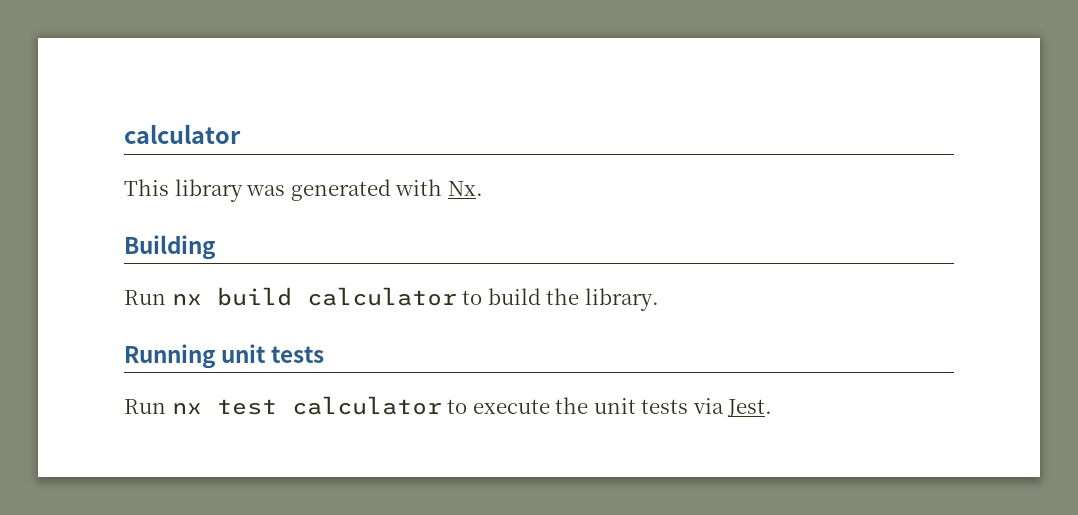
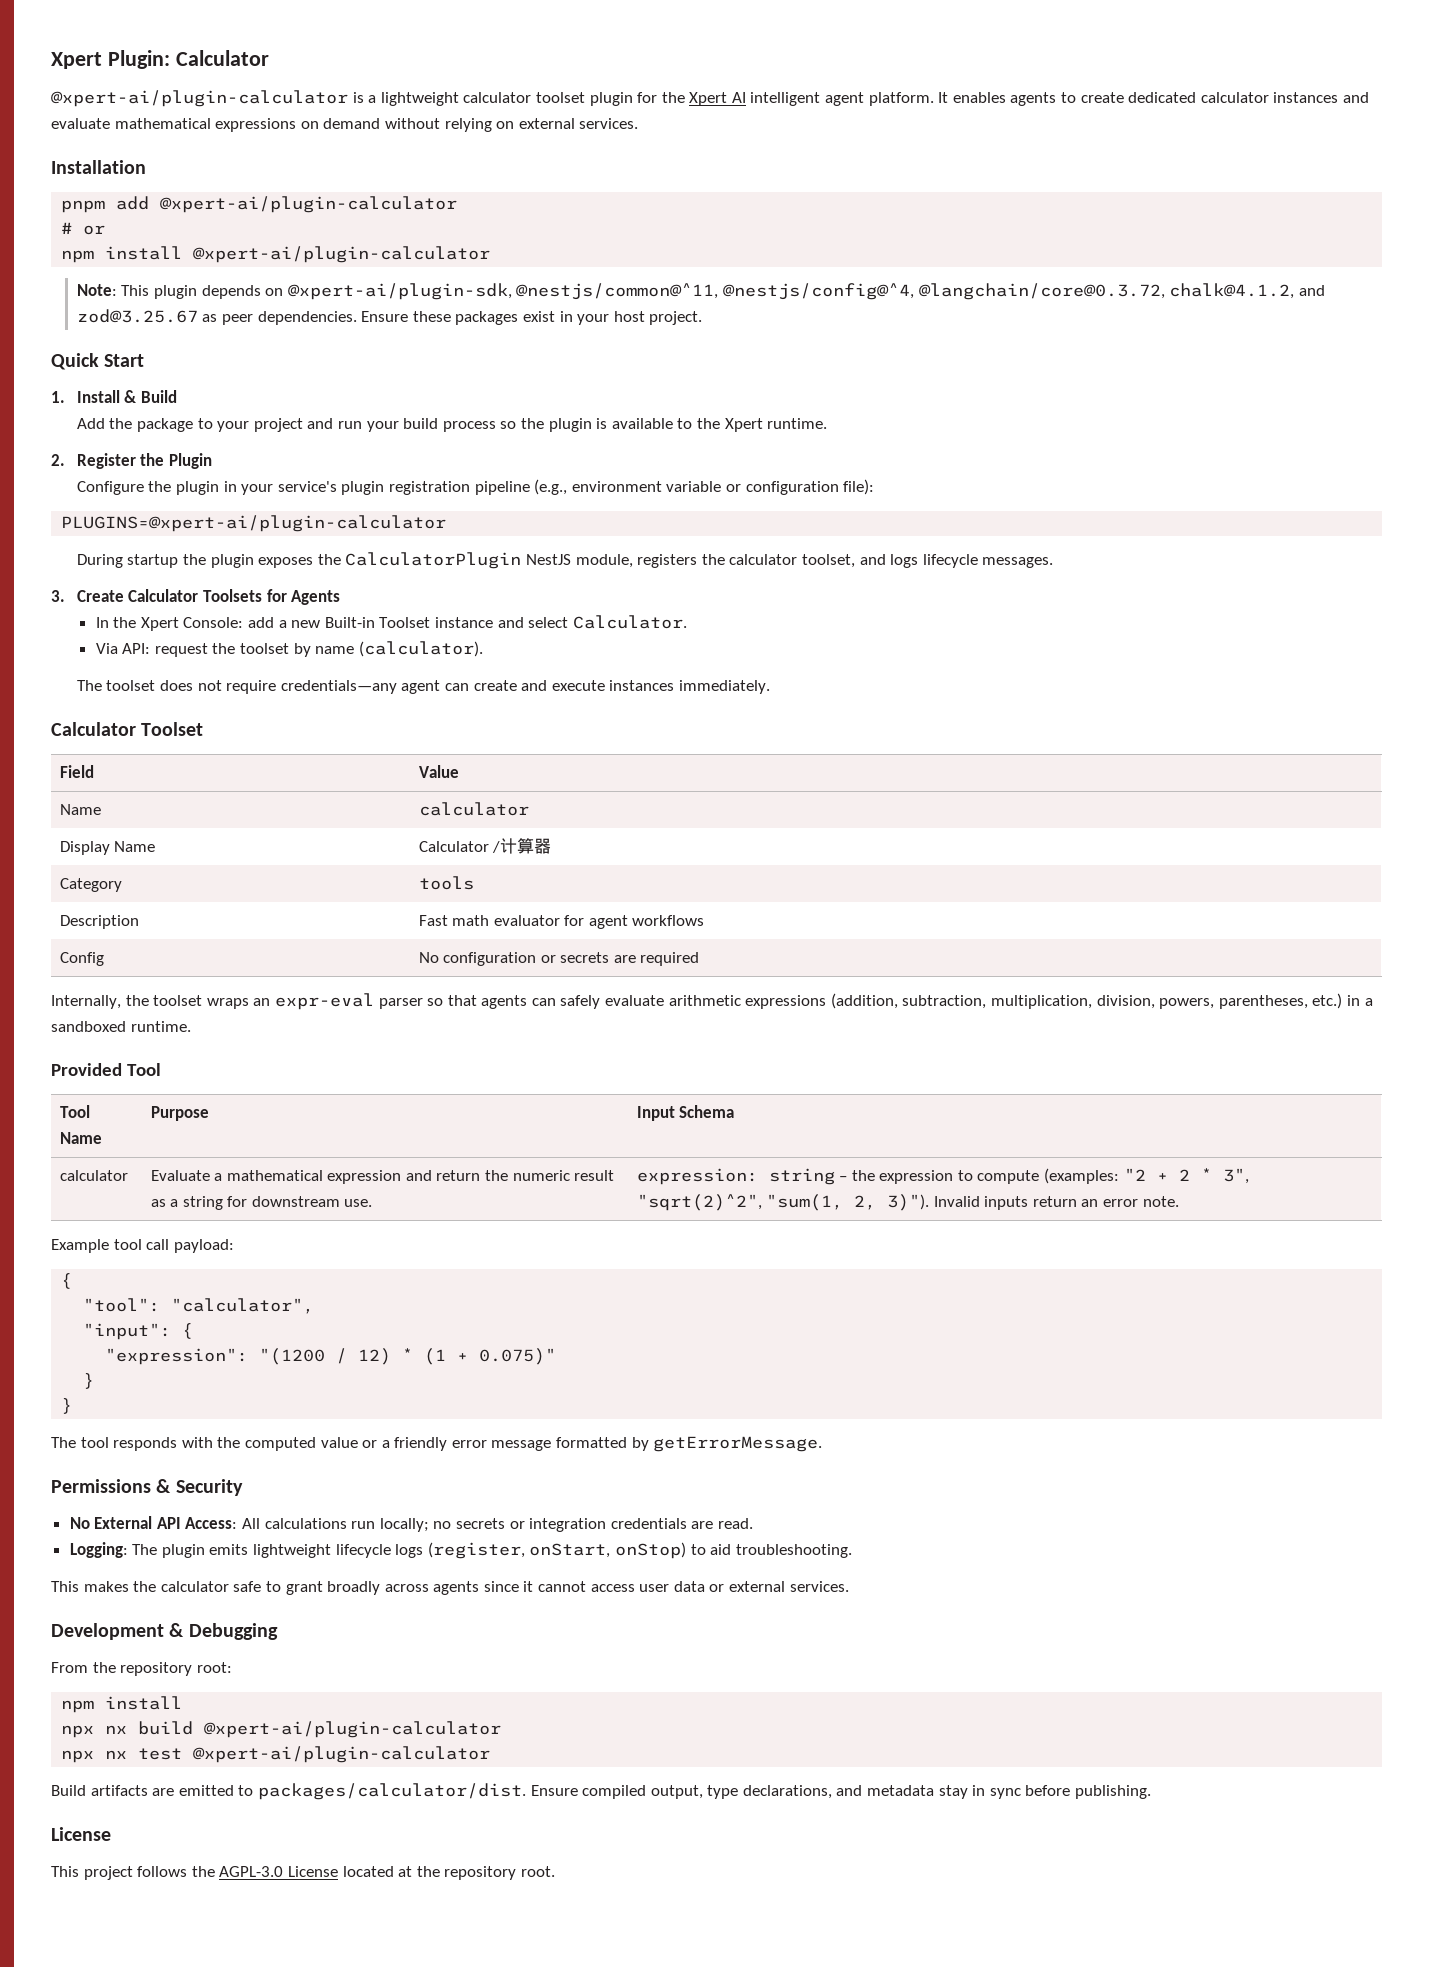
[124,124,241,144] [124,179,483,202] [124,235,216,260] [124,287,659,311] [124,344,325,369] [124,396,773,417] calculator // This library was generated with Nx. // Building // Run nx build calculator to build the library. // Running unit tests // Run nx test calculator to execute the unit tests via Jest. -> [51,50,269,69] [51,90,1369,107] [51,118,639,132] [51,160,146,174] [61,196,458,213] [61,222,106,235] [61,246,491,263] [76,283,1325,300] [76,309,703,325] [51,353,145,370] [51,390,178,403] [76,418,828,432] [51,453,213,469] [76,479,875,495] [61,515,447,532] [76,552,1054,569] [51,589,341,605] [95,615,687,631] [95,641,483,657] [76,680,770,694] [51,722,204,736] [59,765,94,778] [418,765,459,778] [59,804,101,815] [418,802,529,816] [59,841,156,855] [418,838,552,854] [59,878,122,892] [418,876,474,890] [59,915,139,929] [418,915,705,929] [59,952,104,966] [418,952,700,966] [51,993,1373,1010] [51,1021,191,1032] [51,1063,161,1076] [59,1105,90,1118] [59,1132,102,1144] [150,1106,209,1121] [636,1105,735,1121] [59,1170,128,1181] [150,1170,615,1184] [150,1196,373,1210] [636,1168,1249,1185] [636,1194,1179,1211] [51,1239,234,1253] [61,1273,73,1289] [83,1298,315,1314] [83,1323,194,1340] [105,1348,557,1365] [83,1373,95,1389] [61,1398,73,1414] [51,1436,823,1452] [51,1479,243,1496] [69,1516,753,1532] [69,1542,852,1559] [51,1581,849,1595] [51,1623,278,1640] [51,1662,232,1676] [61,1696,183,1713] [61,1721,502,1738] [61,1746,491,1763] [51,1783,1152,1800] [51,1827,111,1841] [51,1866,555,1880] Xpert Plugin: Calculator // @xpert-ai/plugin-calculator is a lightweight calculator toolset plugin for the Xpert AI intelligent agent platform. It enables agents to create dedicated calculator instances and evaluate mathematical expressions on demand without relying on external services. // Installation // pnpm add @xpert-ai/plugin-calculator // # or // npm install @xpert-ai/plugin-calculator // Note: This plugin depends on @xpert-ai/plugin-sdk, @nestjs/common@^11, @nestjs/config@^4, @langchain/core@0.3.72, chalk@4.1.2, and zod@3.25.67 as peer dependencies. Ensure these packages exist in your host project. // Quick Start // 1. Install & Build // Add the package to your project and run your build process so the plugin is available to the Xpert runtime. // 2. Register the Plugin // Configure the plugin in your service's plugin registration pipeline (e.g., environment variable or configuration file): // PLUGINS=@xpert-ai/plugin-calculator // During startup the plugin exposes the CalculatorPlugin NestJS module, registers the calculator toolset, and logs lifecycle messages. // 3. Create Calculator Toolsets for Agents // In the Xpert Console: add a new Built-in Toolset instance and select Calculator. // Via API: request the toolset by name (calculator). // The toolset does not require credentials—any agent can create and execute instances immediately. // Calculator Toolset // Field | Value // Name | calculator // Display Name | Calculator /计算器 // Category | tools // Description | Fast math evaluator for agent workflows // Config | No configuration or secrets are required // Internally, the toolset wraps an expr-eval parser so that agents can safely evaluate arithmetic expressions (addition, subtraction, multiplication, division, powers, parentheses, etc.) in a sandboxed runtime. // Provided Tool // Tool Name | Purpose | Input Schema // calculator | Evaluate a mathematical expression and return the numeric result as a string for downstream use. | expression: string – the expression to compute (examples: "2 + 2 * 3", "sqrt(2)^2", "sum(1, 2, 3)"). Invalid inputs return an error note. // Example tool call payload: // { // "tool": "calculator", // "input": { // "expression": "(1200 / 12) * (1 + 0.075)" // } // } // The tool responds with the computed value or a friendly error message formatted by getErrorMessage. // Permissions & Security // No External API Access: All calculations run locally; no secrets or integration credentials are read. // Logging: The plugin emits lightweight lifecycle logs (register, onStart, onStop) to aid troubleshooting. // This makes the calculator safe to grant broadly across agents since it cannot access user data or external services. // Development & Debugging // From the repository root: // npm install // npx nx build @xpert-ai/plugin-calculator // npx nx test @xpert-ai/plugin-calculator // Build artifacts are emitted to packages/calculator/dist. Ensure compiled output, type declarations, and metadata stay in sync before publishing. // License // This project follows the AGPL-3.0 License located at the repository root.

